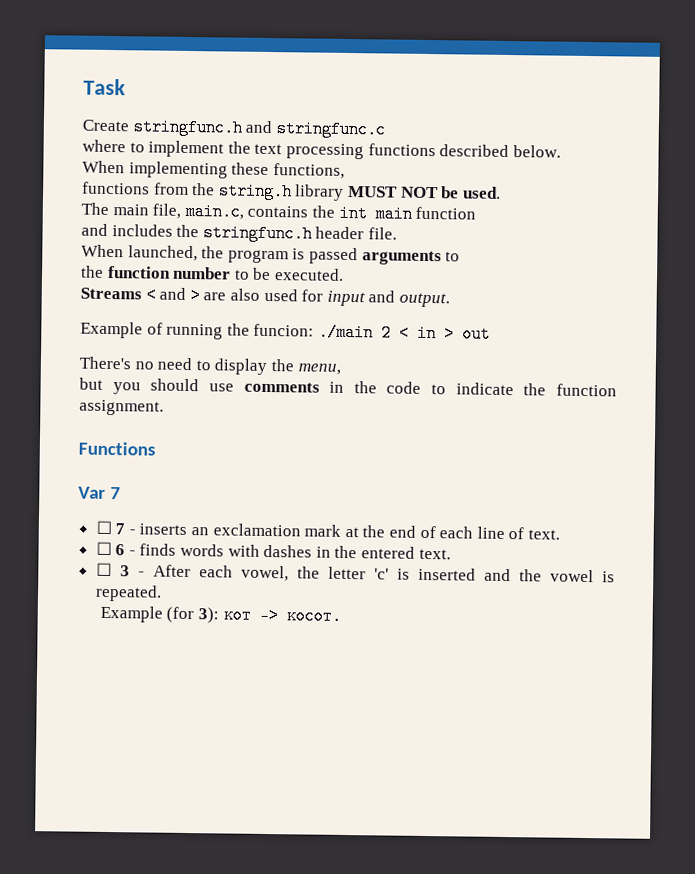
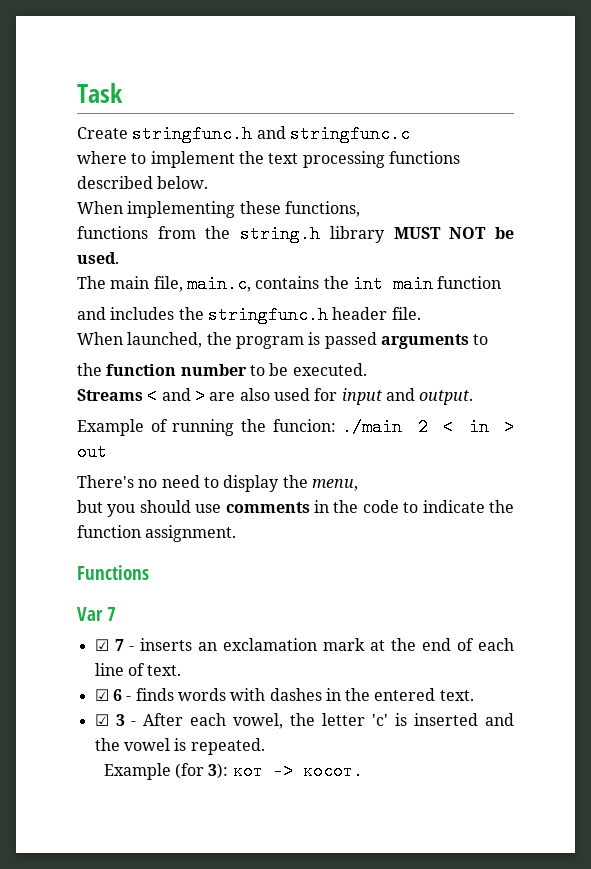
[95,520,112,535] ☐ -> [94,639,109,651] ☑
[95,541,112,556] ☐ -> [94,689,109,701] ☑
[95,562,112,577] ☐ -> [94,714,109,726] ☑

